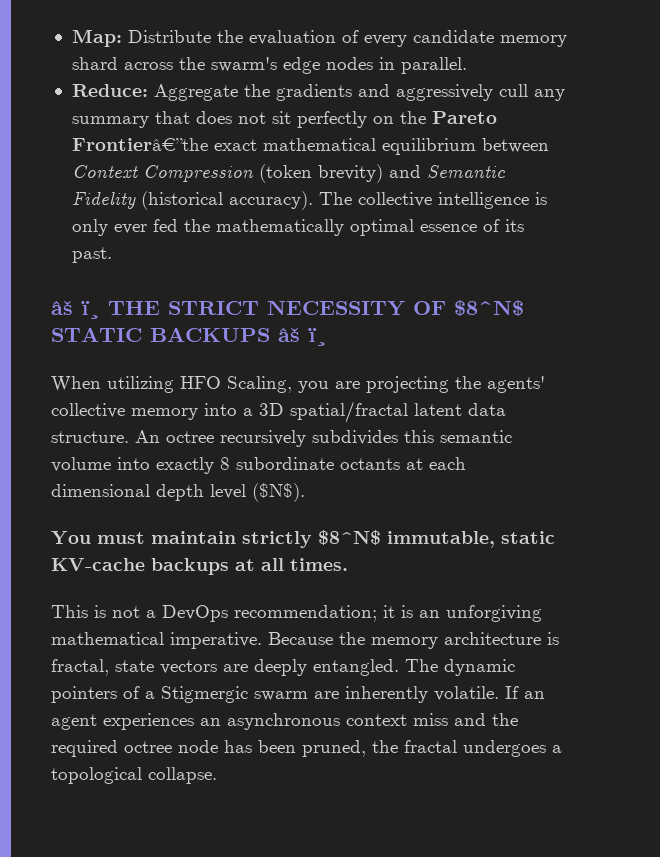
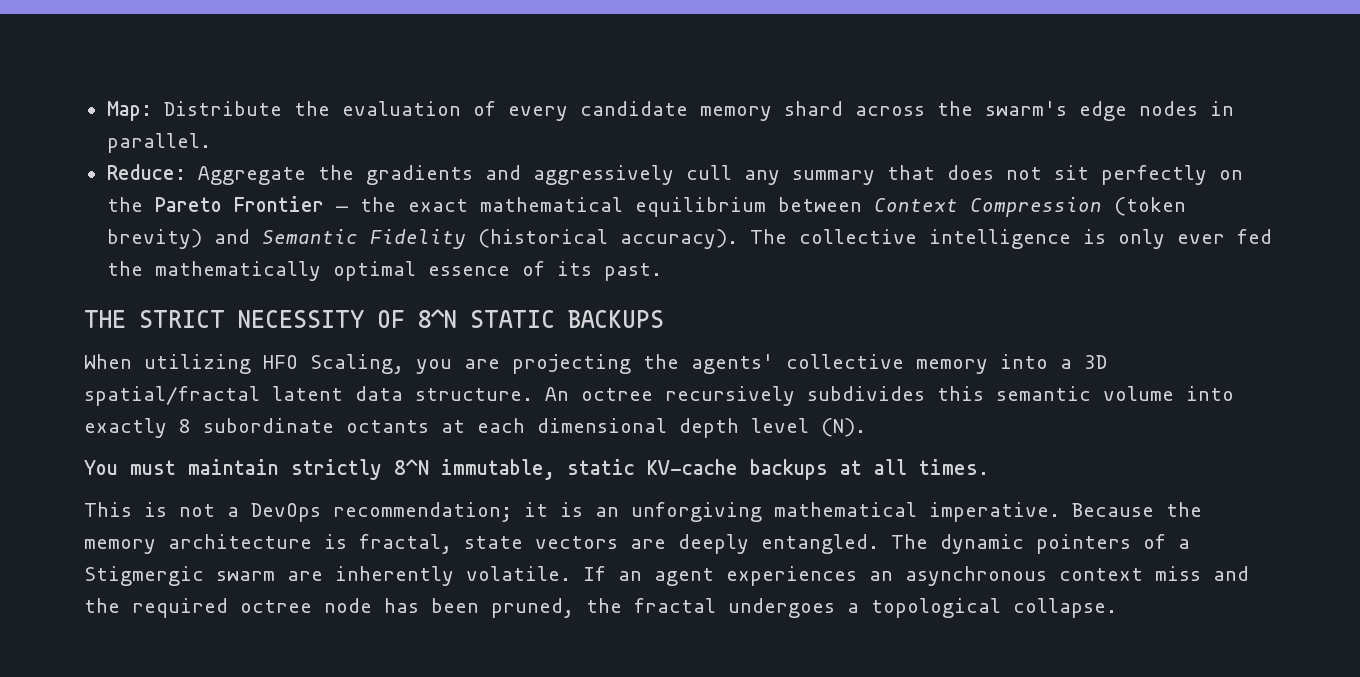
[71,138,208,151] Frontierâ€”the -> [233,196,396,212] Frontier — the
[51,301,100,319] âš ï¸ -> (662, 272) none
[454,300,524,316] $8^N$ -> [418,309,457,328] 8^N
[278,328,327,346] âš ï¸ -> (664, 319) none
[252,483,305,502] ($N$). -> [821,418,866,437] (N).
[318,530,381,545] $8^N$ -> [394,459,429,475] 8^N

